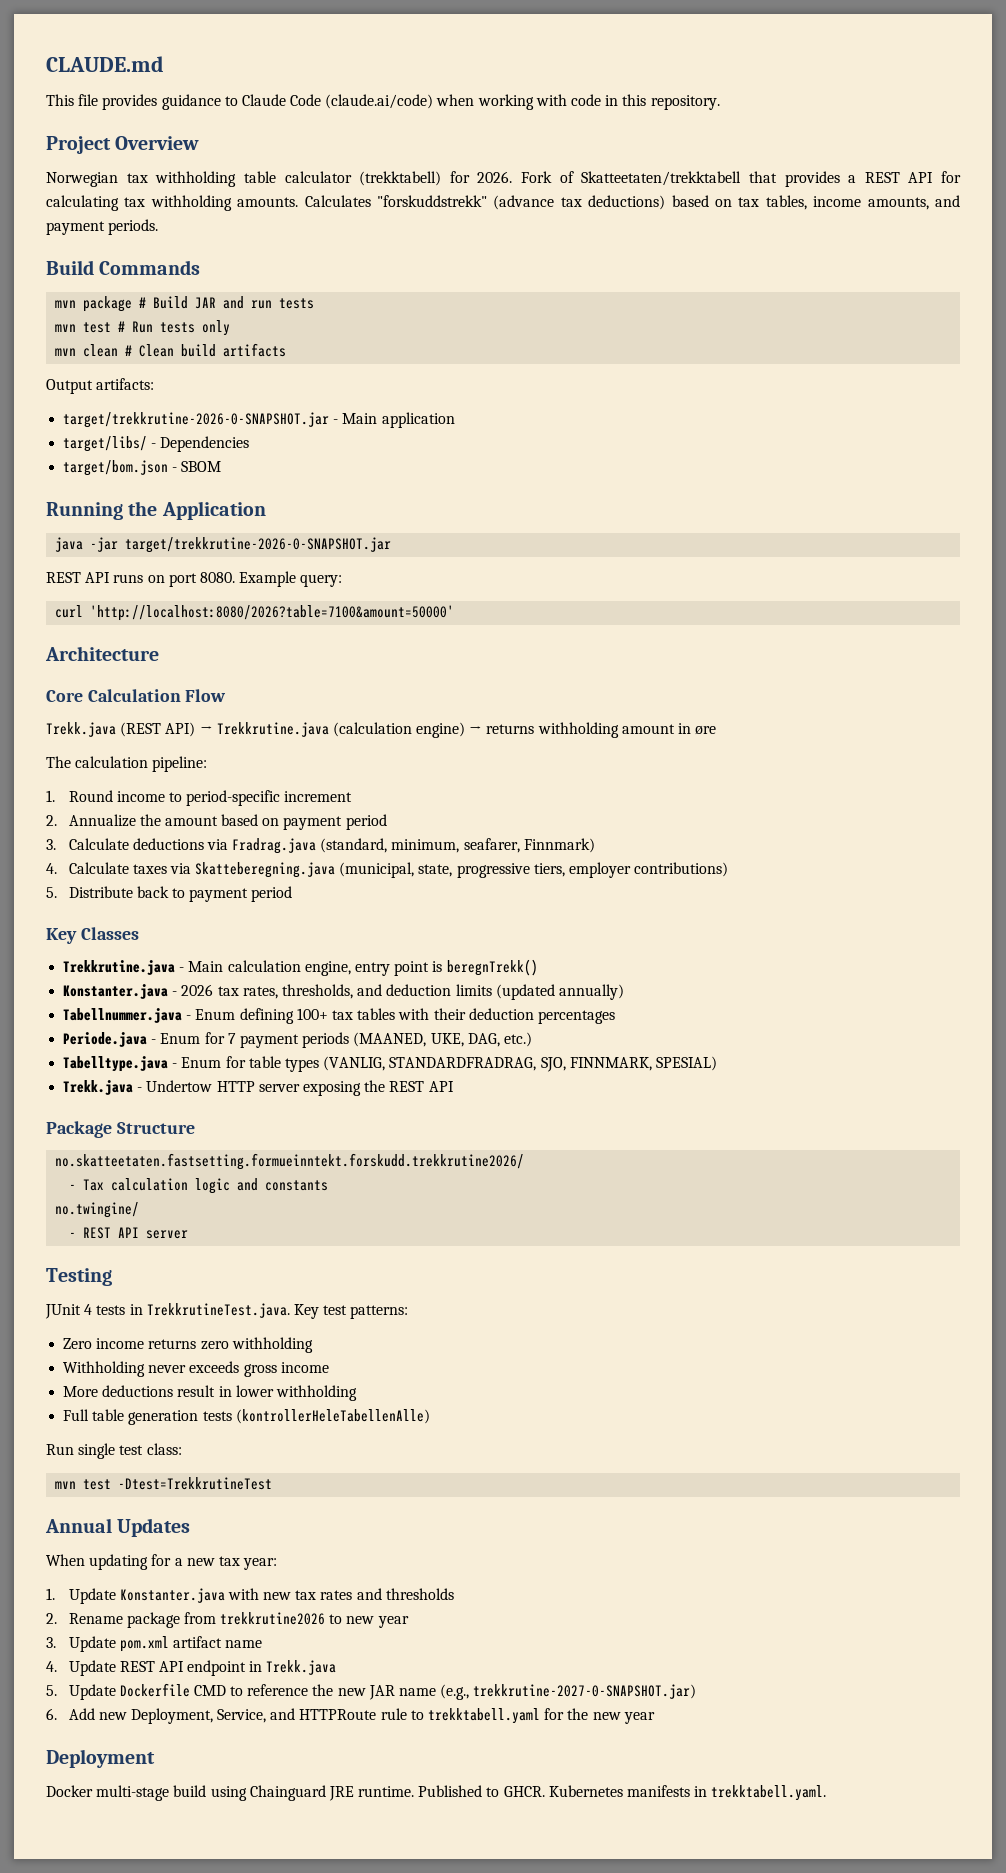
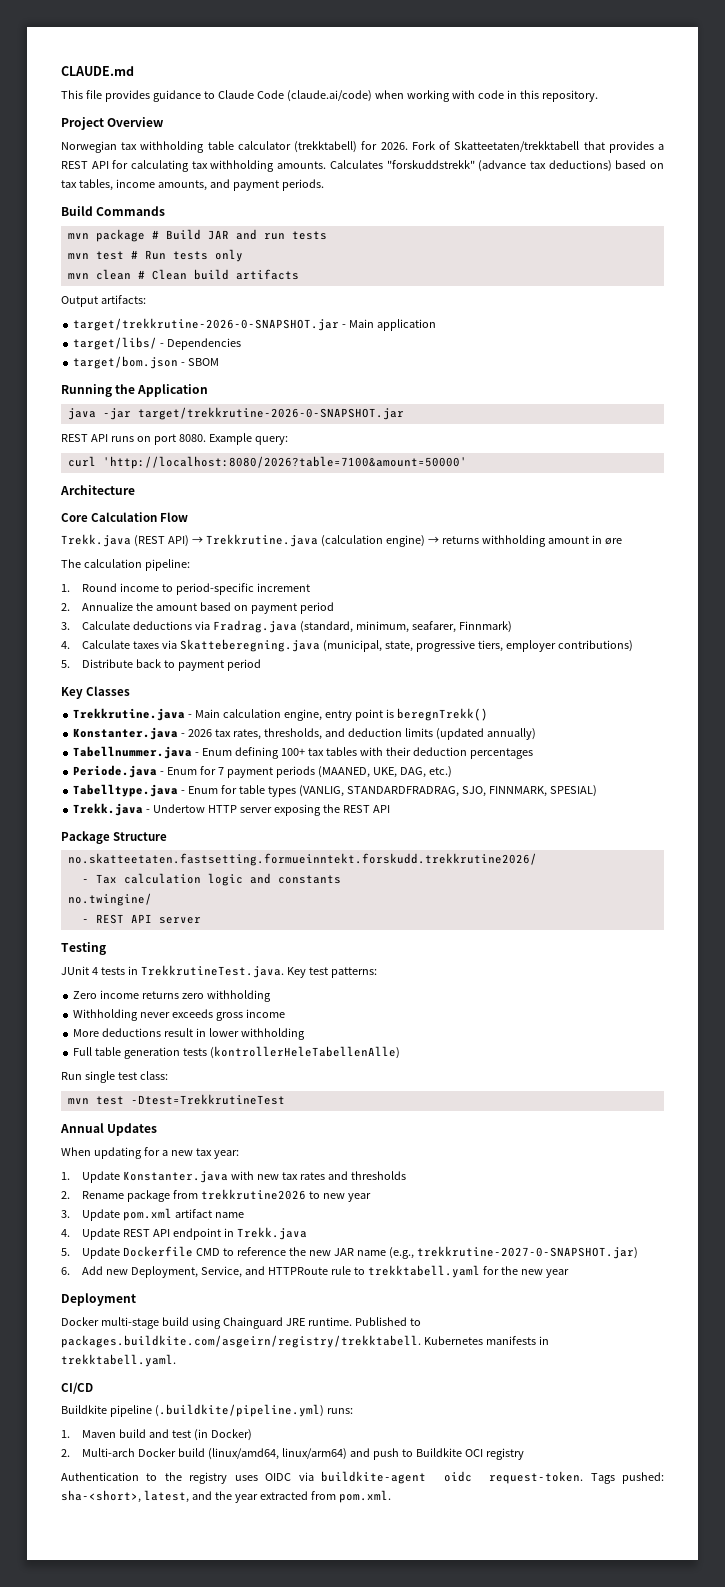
[503,1786,545,1797] GHCR. -> [61,1335,421,1348] packages.buildkite.com/asgeirn/registry/trekktabell.
(827, 1793) none -> [61,1382,93,1394] [61,1404,353,1417] [61,1429,253,1441] [61,1448,524,1460] [61,1471,664,1484] [61,1490,391,1503] // CI/CD // Buildkite pipeline (.buildkite/pipeline.yml) runs: // 1. Maven build and test (in Docker) // 2. Multi-arch Docker build (linux/amd64, linux/arm64) and push to Buildkite OCI registry // Authentication to the registry uses OIDC via buildkite-agent oidc request-token. Tags pushed: sha-<short>, latest, and the year extracted from pom.xml.

